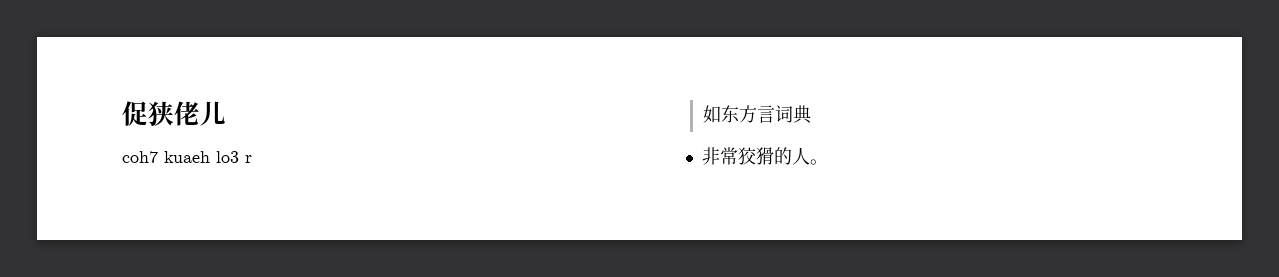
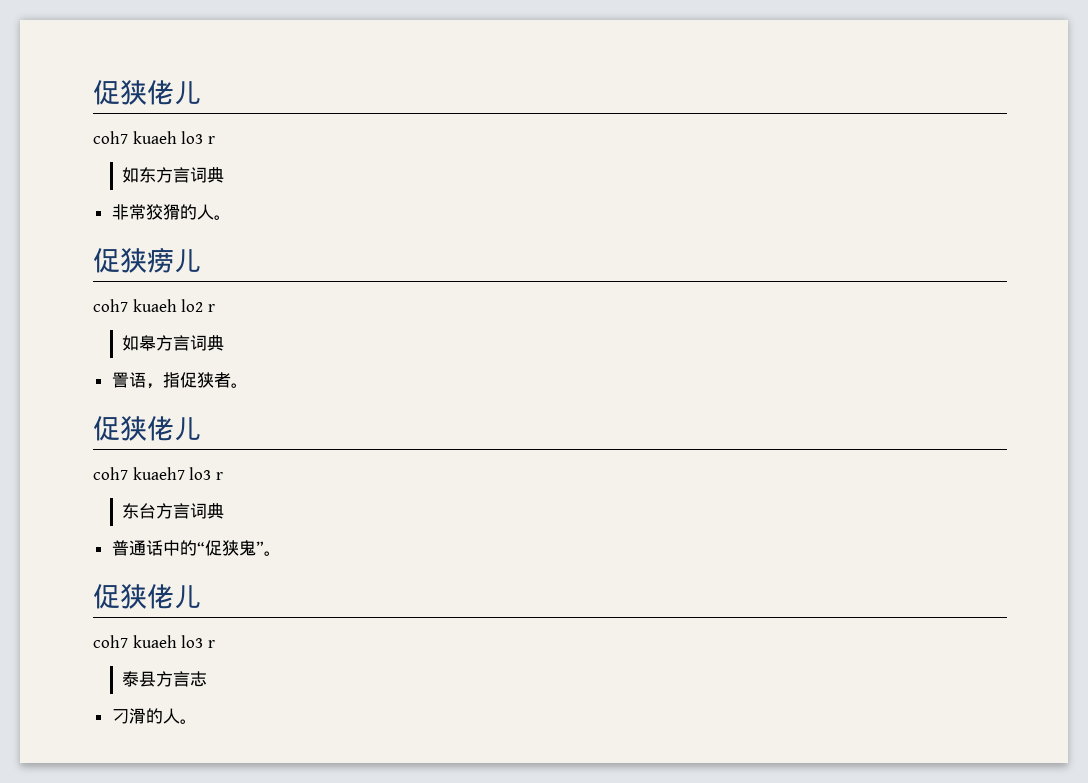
(828, 162) none -> [93,247,201,273] [93,299,215,312] [122,335,225,351] [111,372,248,389] [93,416,201,441] [93,467,223,480] [122,503,225,519] [111,540,281,556] [93,584,201,609] [93,635,215,648] [122,671,208,687] [111,708,197,724] // 促狭痨儿 // coh7 kuaeh lo2 r // 如皋方言词典 // 詈语，指促狭者。 // 促狭佬儿 // coh7 kuaeh7 lo3 r // 东台方言词典 // 普通话中的“促狭鬼”。 // 促狭佬儿 // coh7 kuaeh lo3 r // 泰县方言志 // 刁滑的人。

